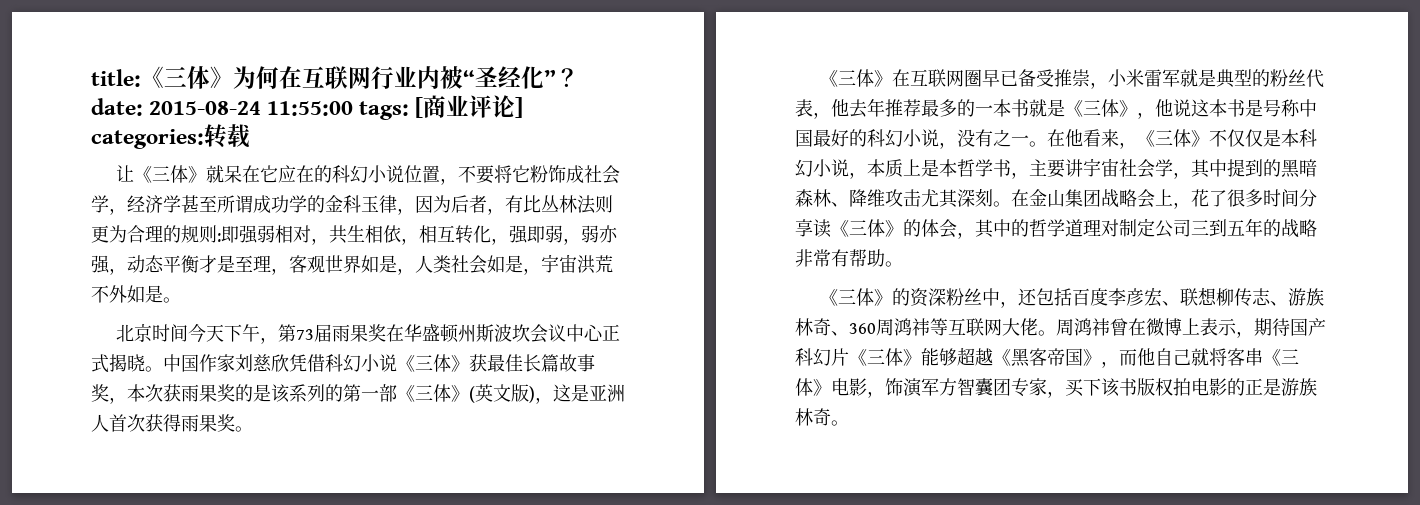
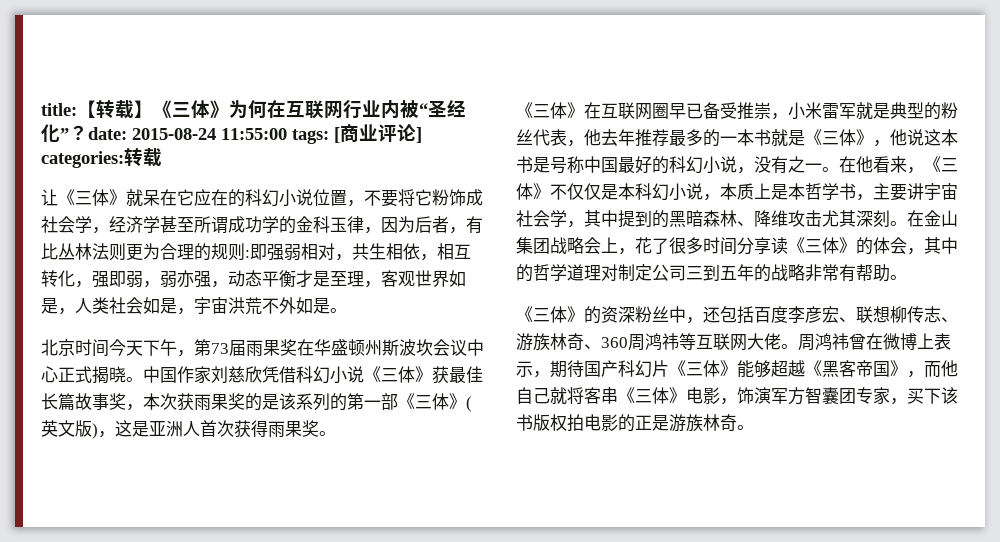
(141, 78) none -> [77,100,153,119] 【转载】

